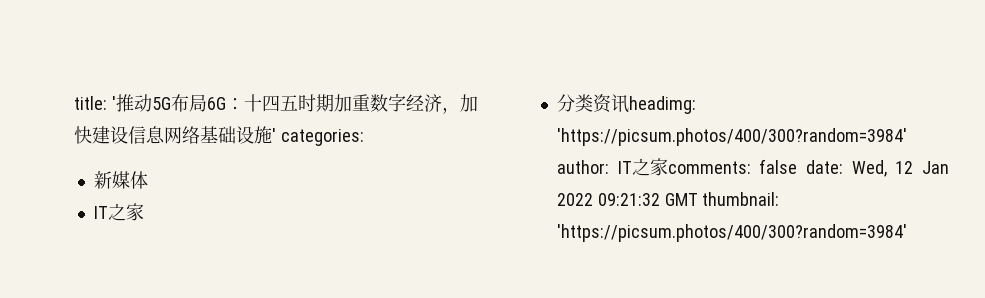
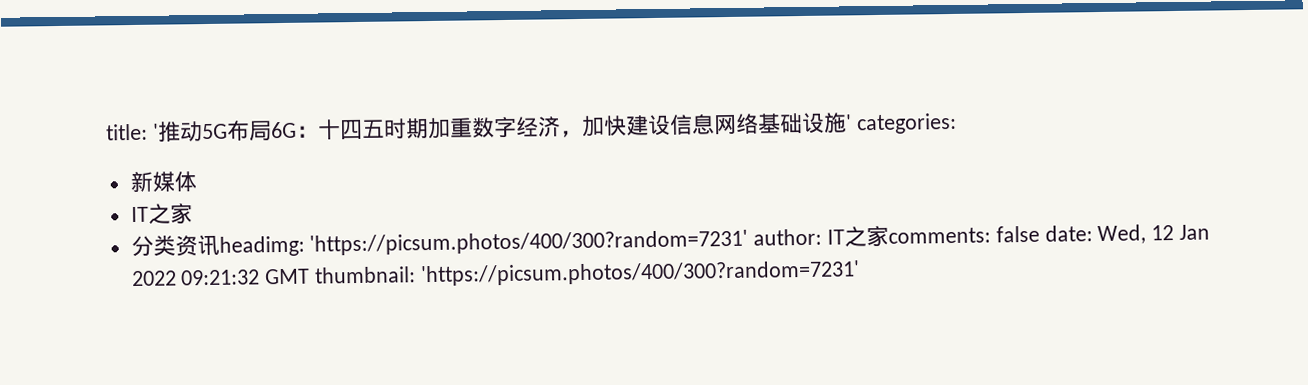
[556,128,907,146] 'https://picsum.photos/400/300?random=3984' -> [309,229,749,256] 'https://picsum.photos/400/300?random=7231'
[556,224,907,242] 'https://picsum.photos/400/300?random=3984' -> [419,260,860,287] 'https://picsum.photos/400/300?random=7231'

